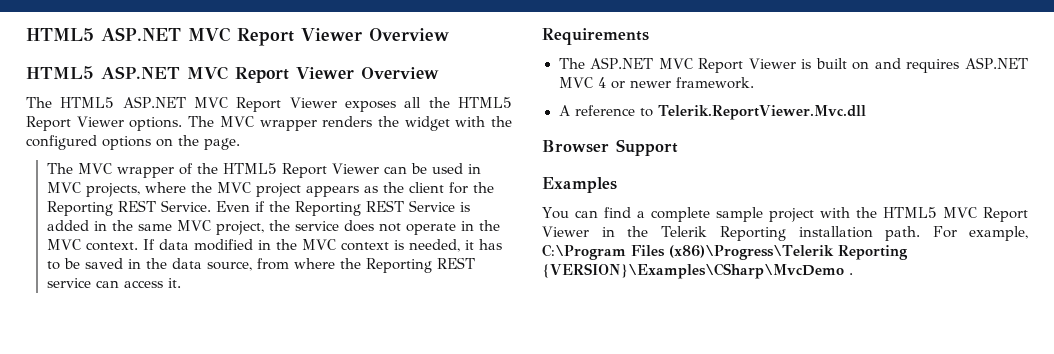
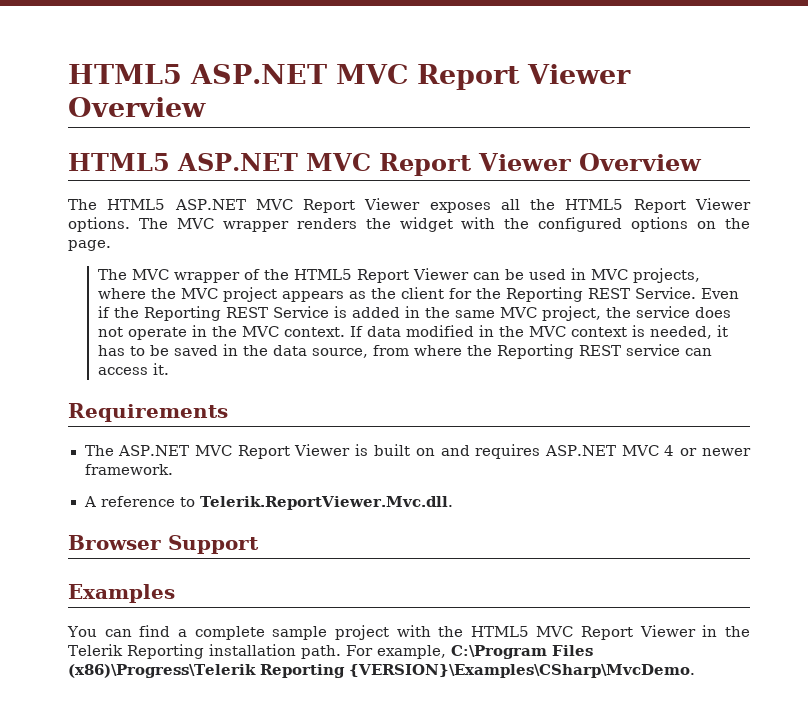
[657,105,867,120] Telerik.ReportViewer.Mvc.dll -> [199,496,454,510] Telerik.ReportViewer.Mvc.dll.
[542,263,853,279] {VERSION}\Examples\CSharp\MvcDemo . -> [348,664,695,678] {VERSION}\Examples\CSharp\MvcDemo.

